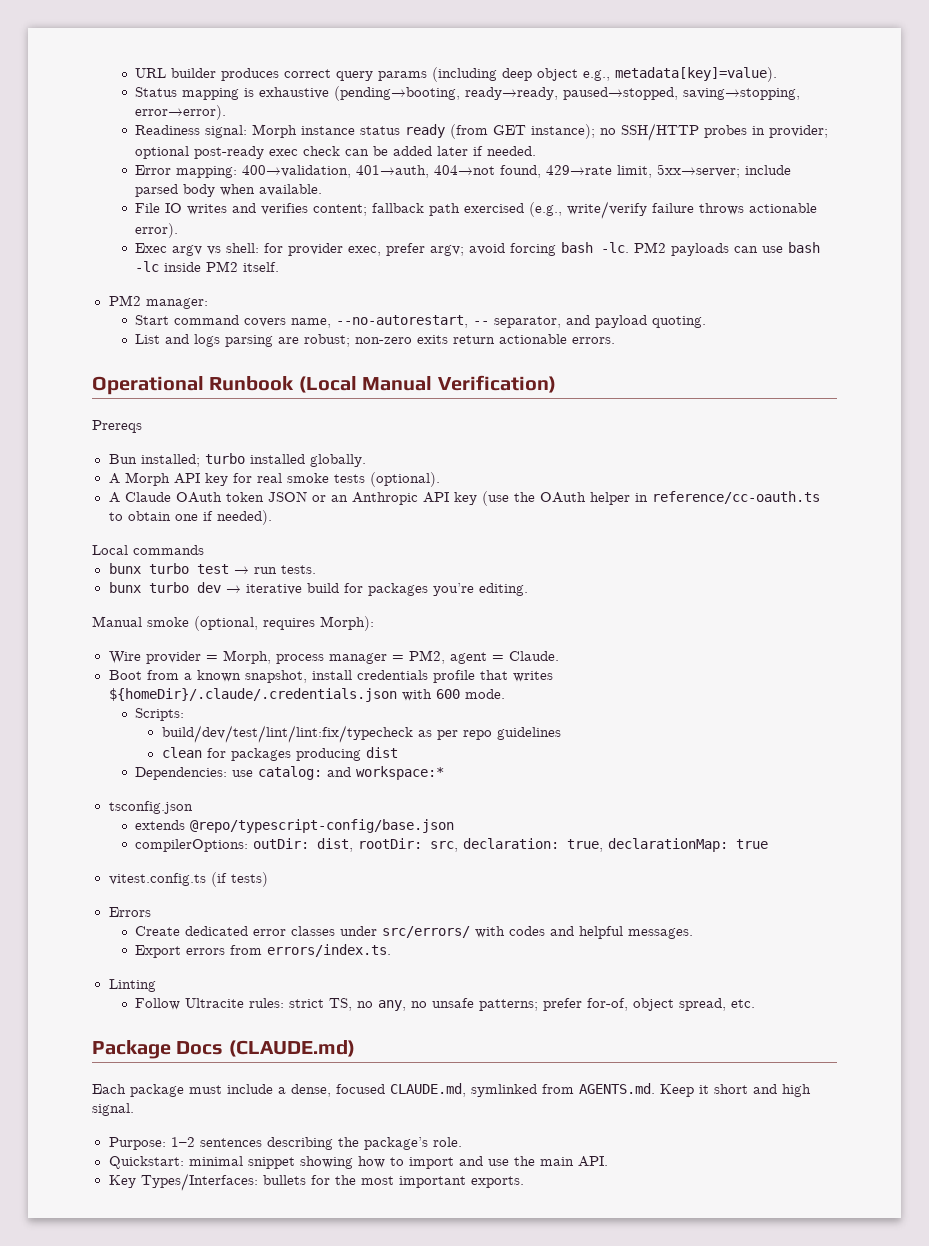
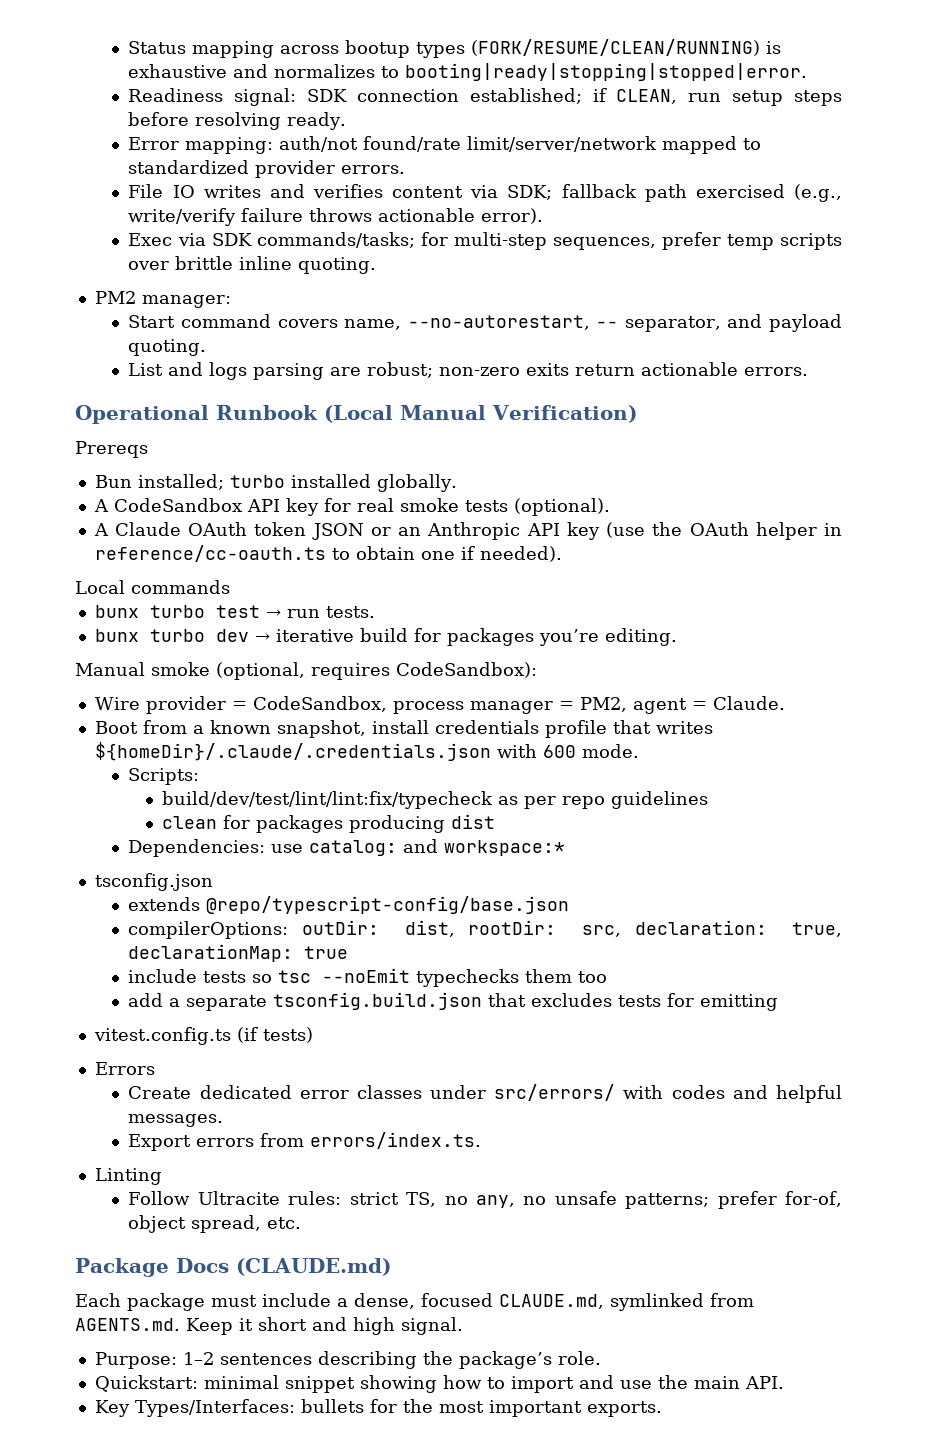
[135,67,778,82] [135,86,801,101] [135,105,227,120] [135,123,829,141] [135,146,537,159] [135,164,792,178] [135,184,323,197] URL builder produces correct query params (including deep object e.g., metadata[key]=value). // Status mapping is exhaustive (pending→booting, ready→ready, paused→stopped, saving→stopping, error→error). // Readiness signal: Morph instance status ready (from GET instance); no SSH/HTTP probes in provider; optional post-ready exec check can be added later if needed. // Error mapping: 400→validation, 401→auth, 404→not found, 429→rate limit, 5xx→server; include parsed body when available. -> [128,39,782,58] [128,63,808,81] [128,88,843,106] [128,112,347,130] [128,136,762,154] [128,160,406,178] Status mapping across bootup types (FORK/RESUME/CLEAN/RUNNING) is exhaustive and normalizes to booting|ready|stopping|stopped|error. // Readiness signal: SDK connection established; if CLEAN, run setup steps before resolving ready. // Error mapping: auth/not found/rate limit/server/network mapped to standardized provider errors.
[313,204,368,216] content; -> [392,185,553,200] content via SDK;
[172,242,821,256] [135,261,280,272] argv vs shell: for provider exec, prefer argv; avoid forcing bash -lc. PM2 payloads can use bash -lc inside PM2 itself. -> [177,232,842,250] [128,256,377,274] via SDK commands/tasks; for multi‑step sequences, prefer temp scripts over brittle inline quoting.
[124,472,170,486] Morph -> [113,498,242,512] CodeSandbox
[320,616,374,631] Morph): -> [396,662,537,678] CodeSandbox):
[222,650,271,664] Morph, -> [252,696,387,712] CodeSandbox,
(769, 844) none -> [128,968,608,987] [128,992,779,1011] // include tests so tsc --noEmit typechecks them too // add a separate tsconfig.build.json that excludes tests for emitting

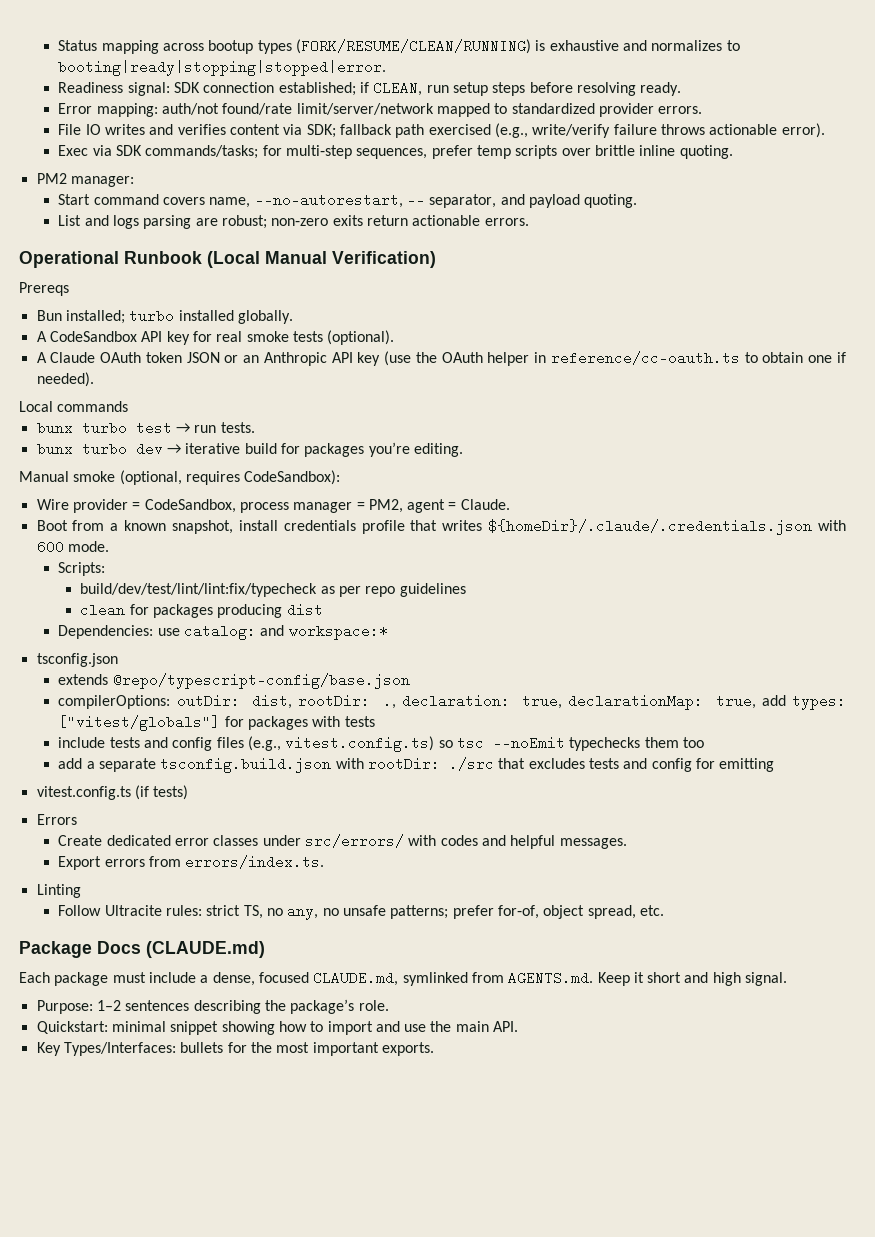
[581,925,621,937] src, -> [382,694,396,709] .,
[304,946,349,959] [128,969,247,983] true // include tests -> [715,694,846,710] [58,715,375,731] [58,736,435,752] true, add types: ["vitest/globals"] for packages with tests // include tests and config files (e.g., vitest.config.ts)
(483, 1001) none -> [335,757,495,771] with rootDir: ./src
(662, 1001) none -> [623,758,692,772] and config

